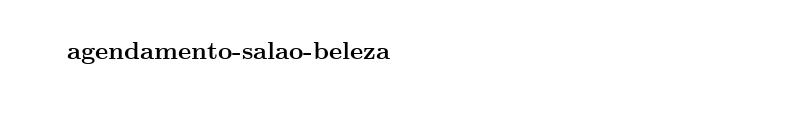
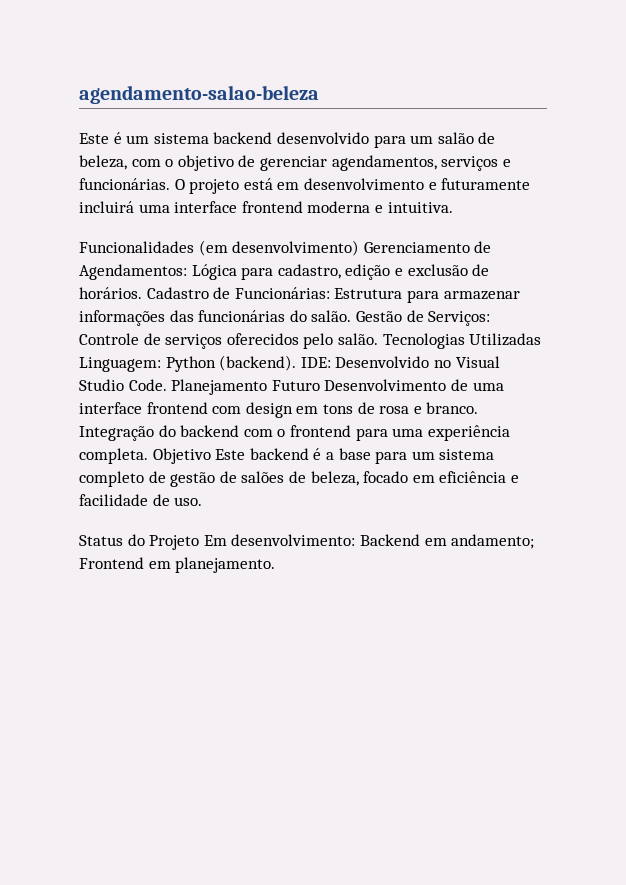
(390, 53) none -> [79,132,496,148] [79,155,511,171] [79,178,531,194] [79,201,453,213] [79,240,492,256] [79,264,490,280] [79,287,520,303] [79,310,491,326] [79,333,542,349] [79,355,500,372] [79,379,504,395] [79,402,479,418] [79,425,510,441] [79,448,495,464] [79,471,519,487] [79,494,203,506] [79,534,535,550] [79,557,276,573] // Este é um sistema backend desenvolvido para um salão de beleza, com o objetivo de gerenciar agendamentos, serviços e funcionárias. O projeto está em desenvolvimento e futuramente incluirá uma interface frontend moderna e intuitiva. // Funcionalidades (em desenvolvimento) Gerenciamento de Agendamentos: Lógica para cadastro, edição e exclusão de horários. Cadastro de Funcionárias: Estrutura para armazenar informações das funcionárias do salão. Gestão de Serviços: Controle de serviços oferecidos pelo salão. Tecnologias Utilizadas Linguagem: Python (backend). IDE: Desenvolvido no Visual Studio Code. Planejamento Futuro Desenvolvimento de uma interface frontend com design em tons de rosa e branco. Integração do backend com o frontend para uma experiência completa. Objetivo Este backend é a base para um sistema completo de gestão de salões de beleza, focado em eficiência e facilidade de uso. // Status do Projeto Em desenvolvimento: Backend em andamento; Frontend em planejamento.

